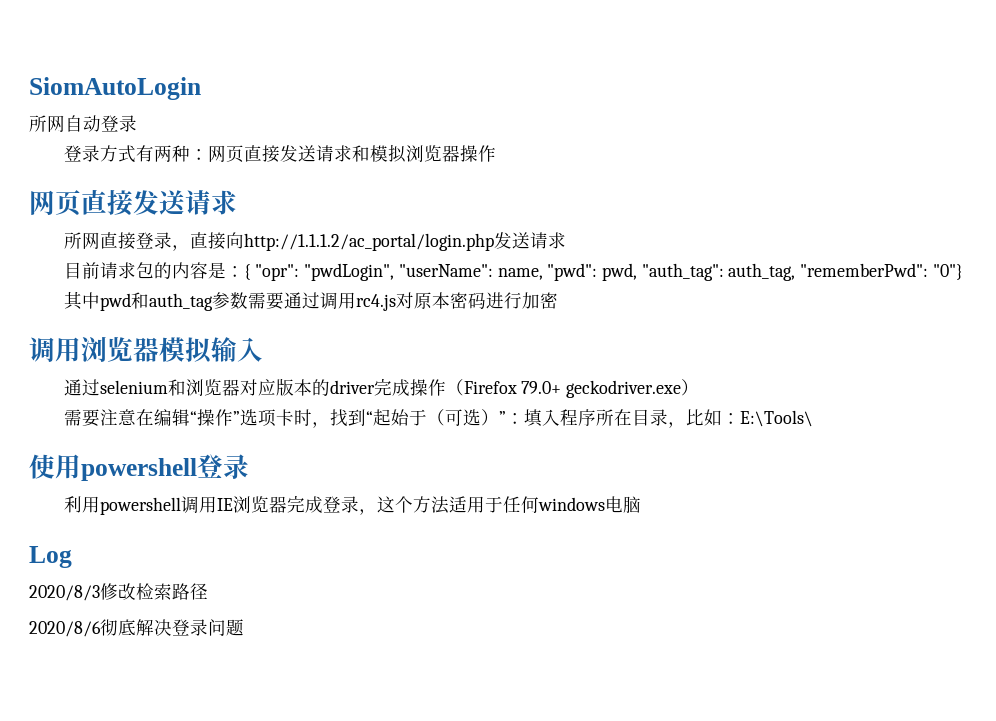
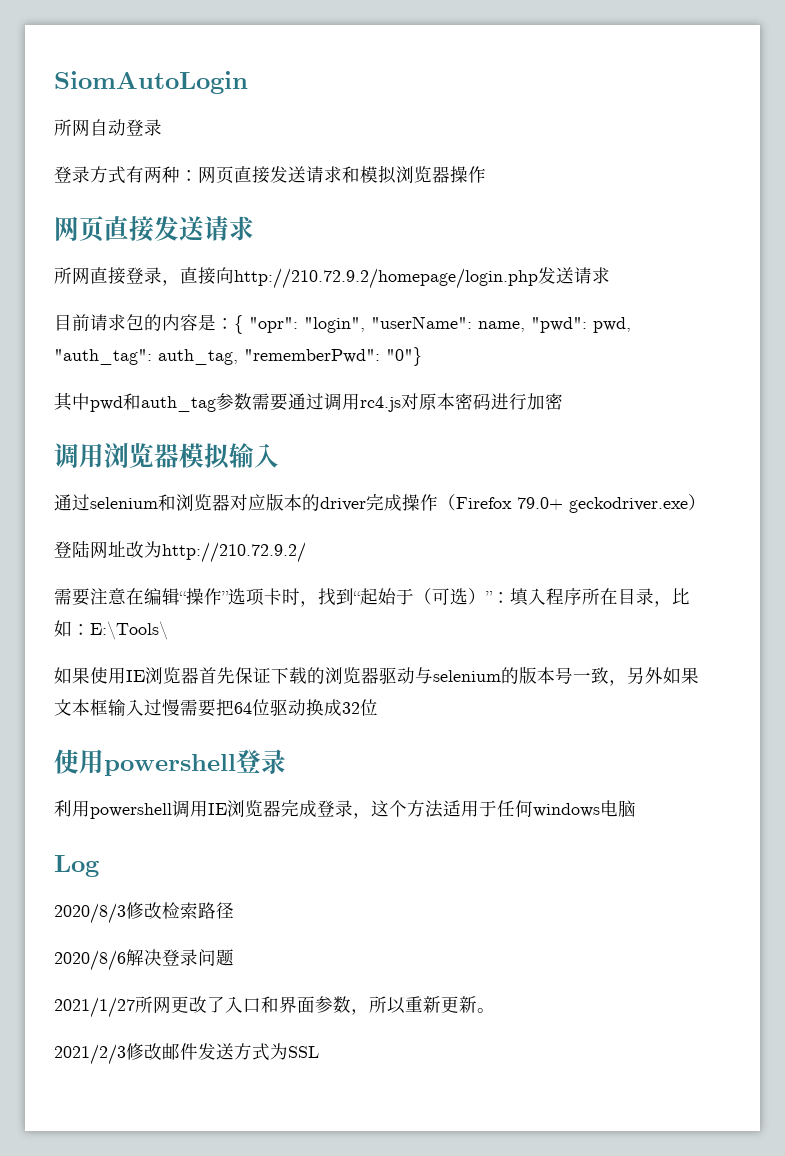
[243,233,494,251] http://1.1.1.2/ac_portal/login.php -> [234,268,538,289] http://210.72.9.2/homepage/login.php
[304,263,395,281] "pwdLogin", -> [304,317,365,333] "login",
(700, 387) none -> [54,540,306,563] // 登陆网址改为http://210.72.9.2/
(813, 418) none -> [54,666,699,686] [54,699,378,717] // 如果使用IE浏览器首先保证下载的浏览器驱动与selenium的版本号一致，另外如果文本框输入过慢需要把64位驱动换成32位
[100,619,136,636] 彻底 -> (126, 960) none
(244, 627) none -> [54,996,495,1018] [54,1043,319,1065] // 2021/1/27所网更改了入口和界面参数，所以重新更新。 // 2021/2/3修改邮件发送方式为SSL

